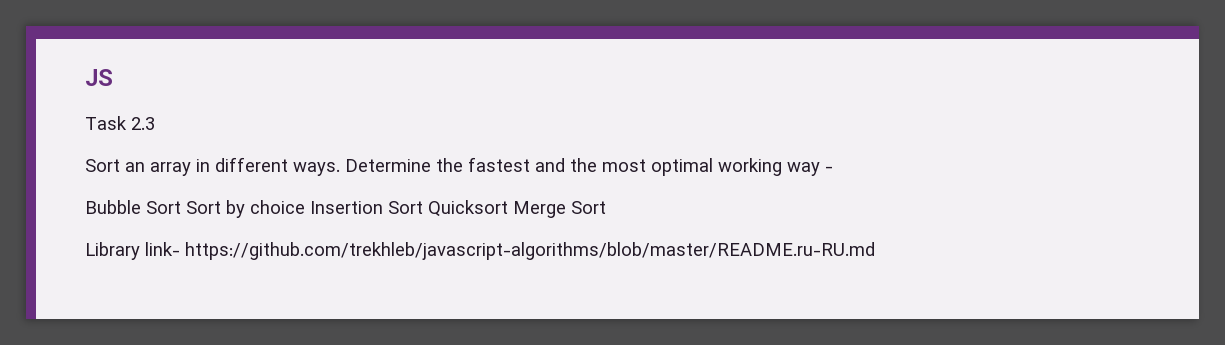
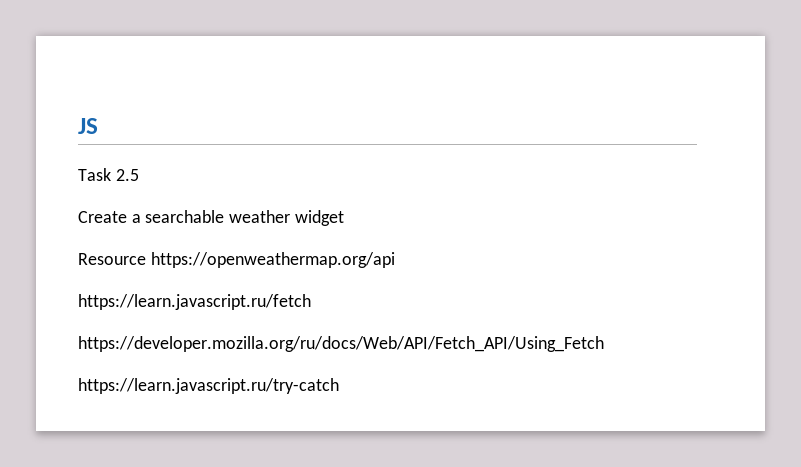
[131,117,155,130] [85,157,833,176] [85,200,606,218] [85,242,875,260] 2.3 // Sort an array in different ways. Determine the fastest and the most optimal working way - // Bubble Sort Sort by choice Insertion Sort Quicksort Merge Sort // Library link- https://github.com/trekhleb/javascript-algorithms/blob/master/README.ru-RU.md -> [115,169,139,181] [78,210,344,226] [78,252,395,268] [78,294,311,310] [78,336,604,352] [78,378,339,394] 2.5 // Create a searchable weather widget // Resource https://openweathermap.org/api // https://learn.javascript.ru/fetch // https://developer.mozilla.org/ru/docs/Web/API/Fetch_API/Using_Fetch // https://learn.javascript.ru/try-catch

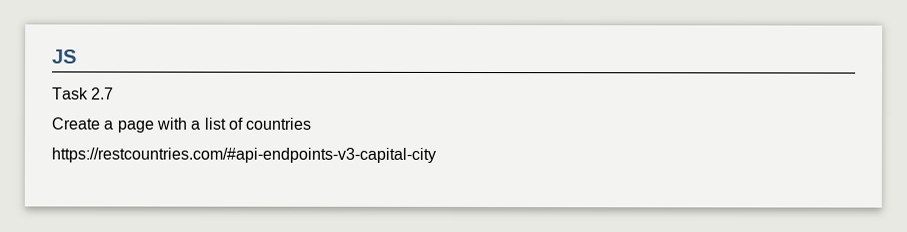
[115,169,139,181] 2.5 -> [91,87,115,100] 2.7
[145,210,344,226] [78,252,395,268] [78,294,311,310] [78,336,604,352] [78,378,339,394] searchable weather widget // Resource https://openweathermap.org/api // https://learn.javascript.ru/fetch // https://developer.mozilla.org/ru/docs/Web/API/Fetch_API/Using_Fetch // https://learn.javascript.ru/try-catch -> [116,117,312,133] [51,147,436,163] page with a list of countries // https://restcountries.com/#api-endpoints-v3-capital-city

